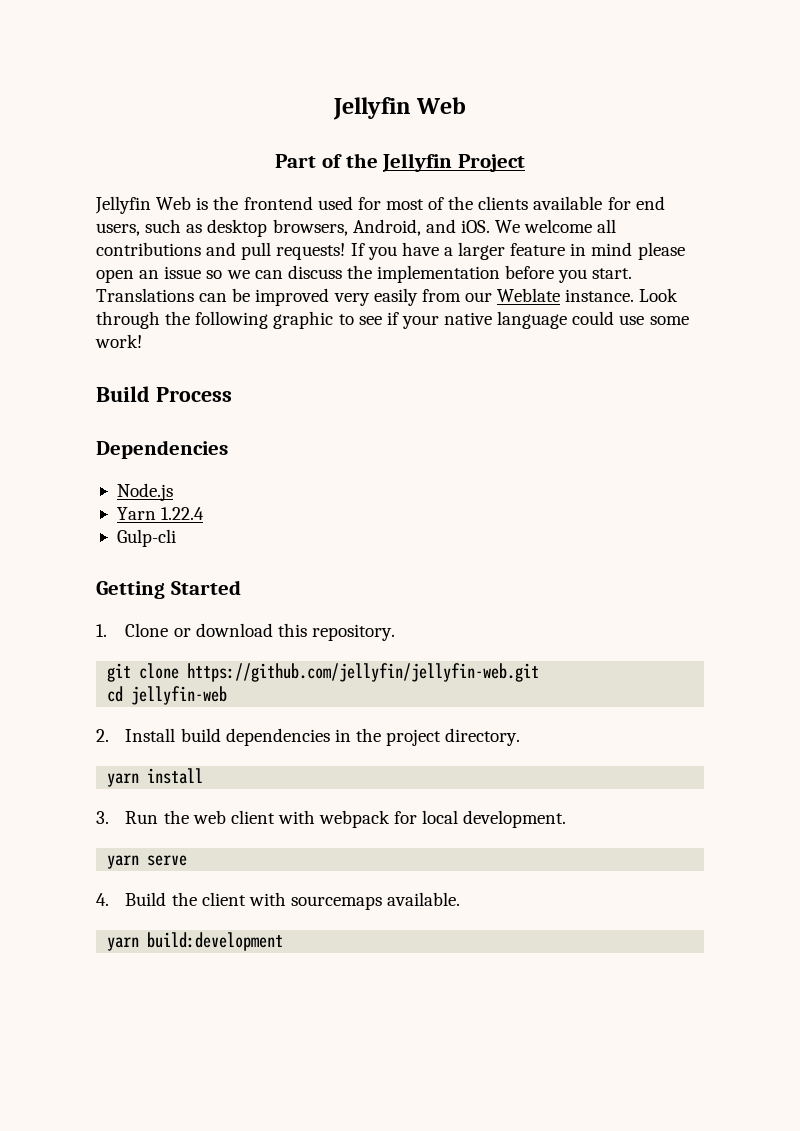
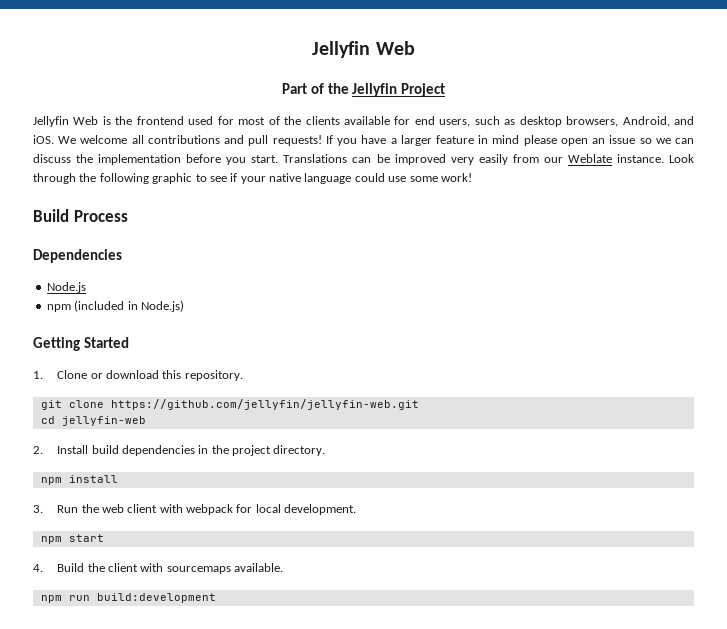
[116,507,205,520] [116,529,176,547] Yarn 1.22.4 // Gulp-cli -> [46,300,184,312] npm (included in Node.js)
[107,773,140,787] yarn -> [40,477,62,485] npm
[107,855,188,869] yarn serve -> [40,534,104,544] npm start
[107,937,140,951] yarn -> [40,595,90,603] npm run

